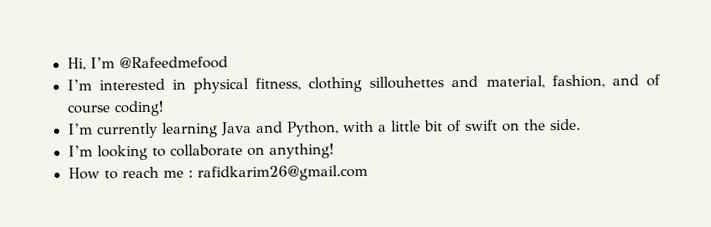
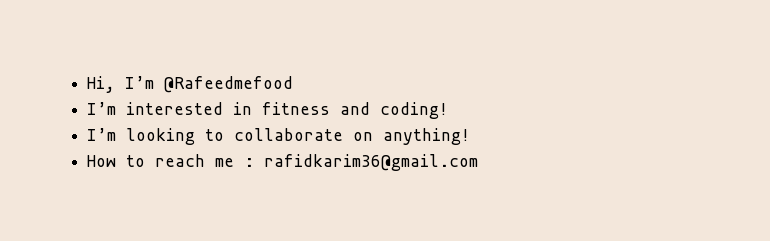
[192,74,661,94] [66,100,164,117] [67,118,581,139] physical fitness, clothing sillouhettes and material, fashion, and of course coding! // I’m currently learning Java and Python, with a little bit of swift on the side. -> [262,102,449,119] fitness and coding!
[196,164,368,182] rafidkarim26@gmail.com -> [264,154,479,171] rafidkarim36@gmail.com

